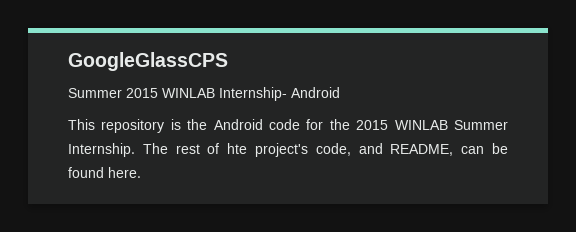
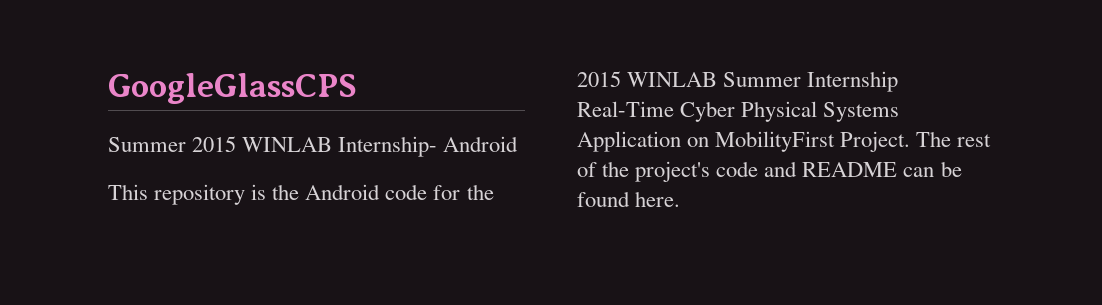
[68,143,454,157] Internship. The rest of hte project's code, and README, -> [807,71,899,92] [577,101,900,122] [577,131,992,152] [577,161,898,182] Internship Real-Time Cyber Physical Systems Application on MobilityFirst Project. The rest of the project's code and README

